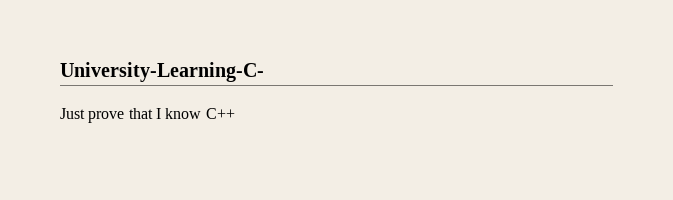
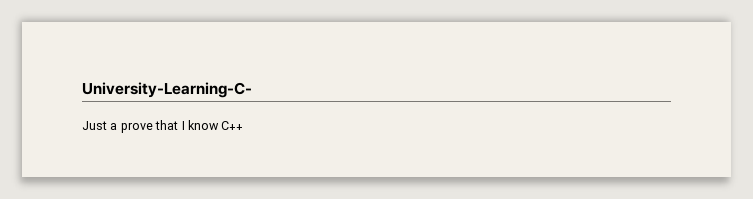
(85, 113) none -> [110,123,118,130] a

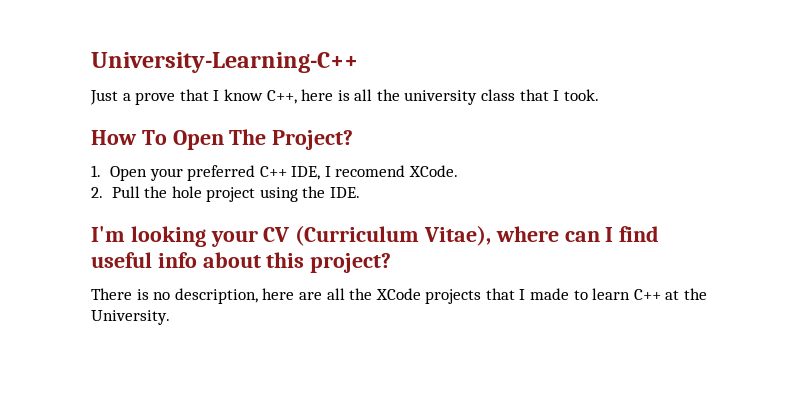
[82,82,252,98] University-Learning-C- -> [91,52,358,73] University-Learning-C++
[221,121,244,130] C++ -> [266,89,599,105] [91,129,354,150] [91,165,459,181] [91,186,361,202] [91,225,660,247] [91,252,392,273] [91,288,708,304] [91,310,170,325] C++, here is all the university class that I took. // How To Open The Project? // 1. Open your preferred C++ IDE, I recomend XCode. // 2. Pull the hole project using the IDE. // I'm looking your CV (Curriculum Vitae), where can I find useful info about this project? // There is no description, here are all the XCode projects that I made to learn C++ at the University.

